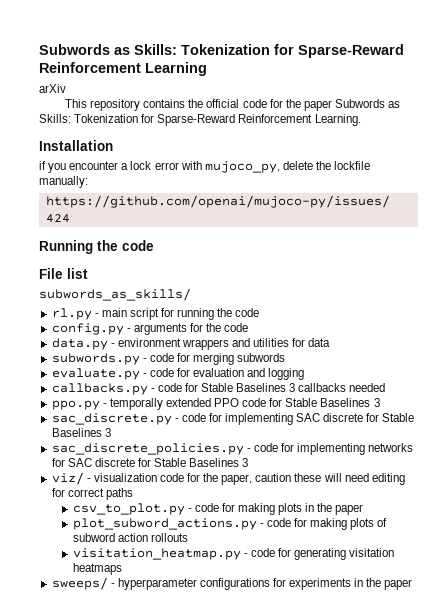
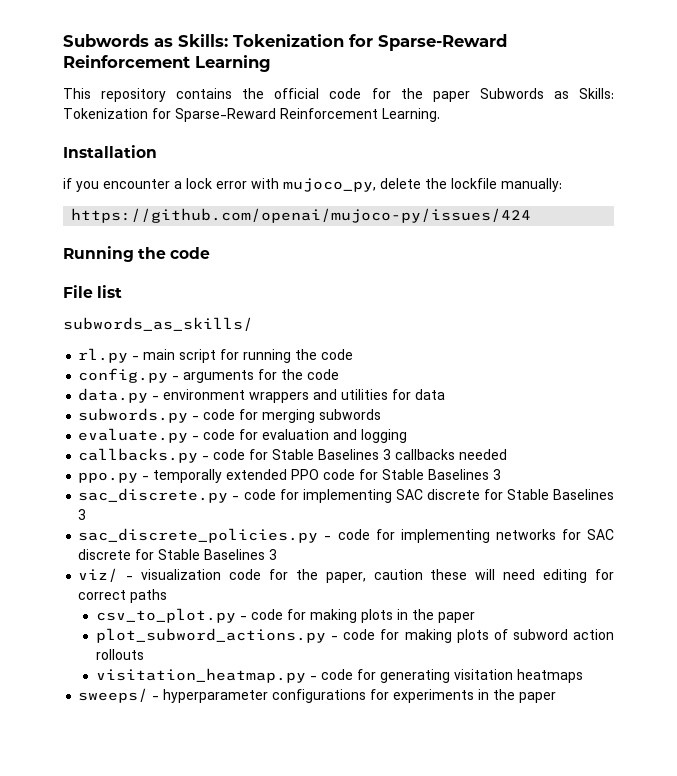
[39,84,66,93] // arXiv -> (271, 63) none

